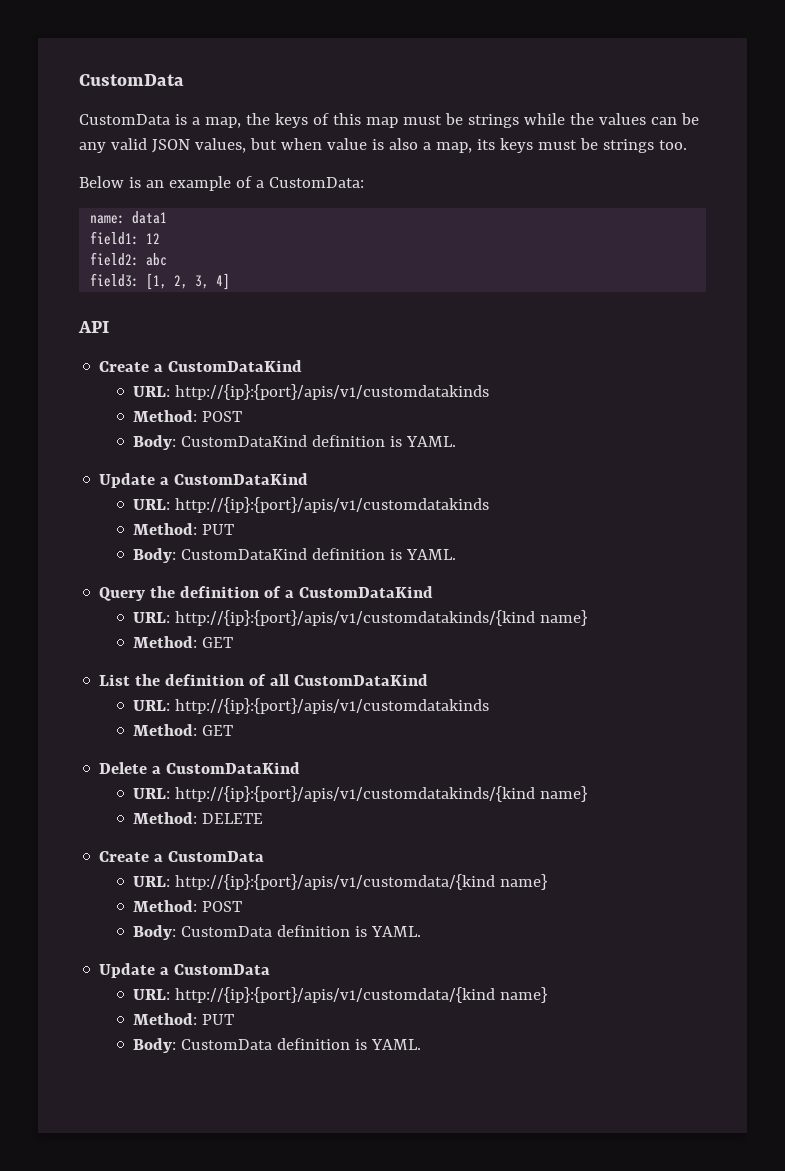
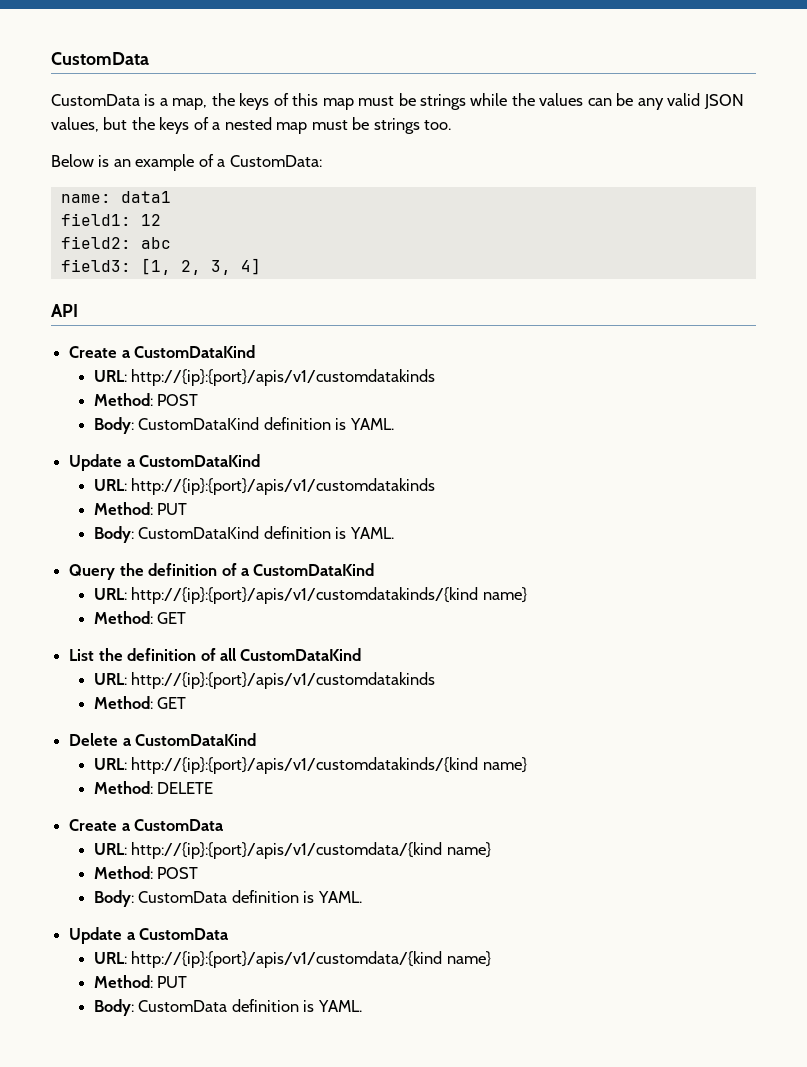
[280,138,533,153] when value is also a map, its keys -> [131,117,308,134] the keys of a nested map

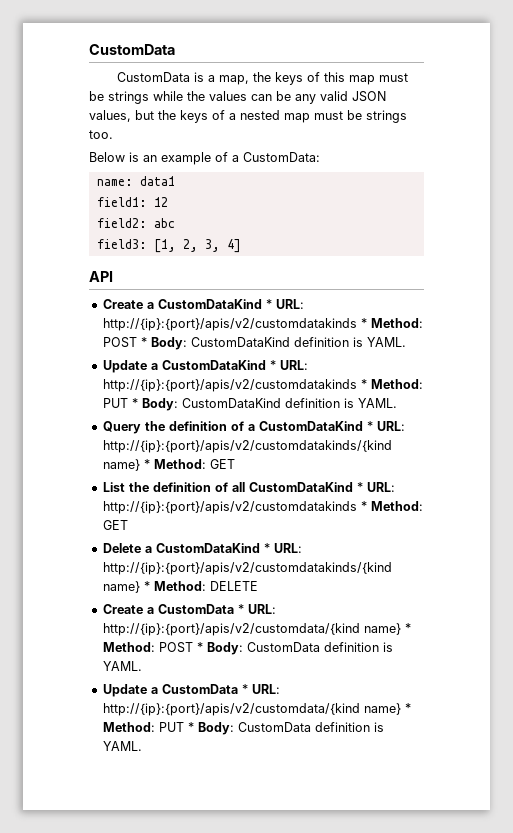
[93,369,436,386] [93,393,199,406] // URL: http://{ip}:{port}/apis/v1/customdatakinds // Method: POST // -> [265,299,304,309] [102,318,423,331] [102,337,147,348] * URL: http://{ip}:{port}/apis/v2/customdatakinds * Method: POST *
[93,478,436,495] [93,502,188,515] // URL: http://{ip}:{port}/apis/v1/customdatakinds // Method: PUT // -> [269,360,308,370] [102,379,423,392] [102,398,138,408] * URL: http://{ip}:{port}/apis/v2/customdatakinds * Method: PUT *
[93,587,527,604] // URL: http://{ip}:{port}/apis/v1/customdatakinds/{kind name} // -> [366,421,405,431] [102,440,392,453] [102,459,150,471] * URL: http://{ip}:{port}/apis/v2/customdatakinds/{kind name} *
[93,672,436,689] // URL: http://{ip}:{port}/apis/v1/customdatakinds // -> [356,482,395,492] [102,501,367,514] * URL: http://{ip}:{port}/apis/v2/customdatakinds *
[93,757,527,774] // URL: http://{ip}:{port}/apis/v1/customdatakinds/{kind name} // -> [263,543,302,553] [102,562,392,575] [102,581,150,593] * URL: http://{ip}:{port}/apis/v2/customdatakinds/{kind name} *
[93,842,491,859] [93,866,199,879] // URL: http://{ip}:{port}/apis/v1/customdata/{kind name} // Method: POST // -> [237,604,276,614] [102,623,411,636] [102,642,203,653] * URL: http://{ip}:{port}/apis/v2/customdata/{kind name} * Method: POST *
[93,951,491,968] [93,975,188,988] // URL: http://{ip}:{port}/apis/v1/customdata/{kind name} // Method: PUT // -> [241,684,280,694] [102,703,411,716] [102,722,194,732] * URL: http://{ip}:{port}/apis/v2/customdata/{kind name} * Method: PUT *

